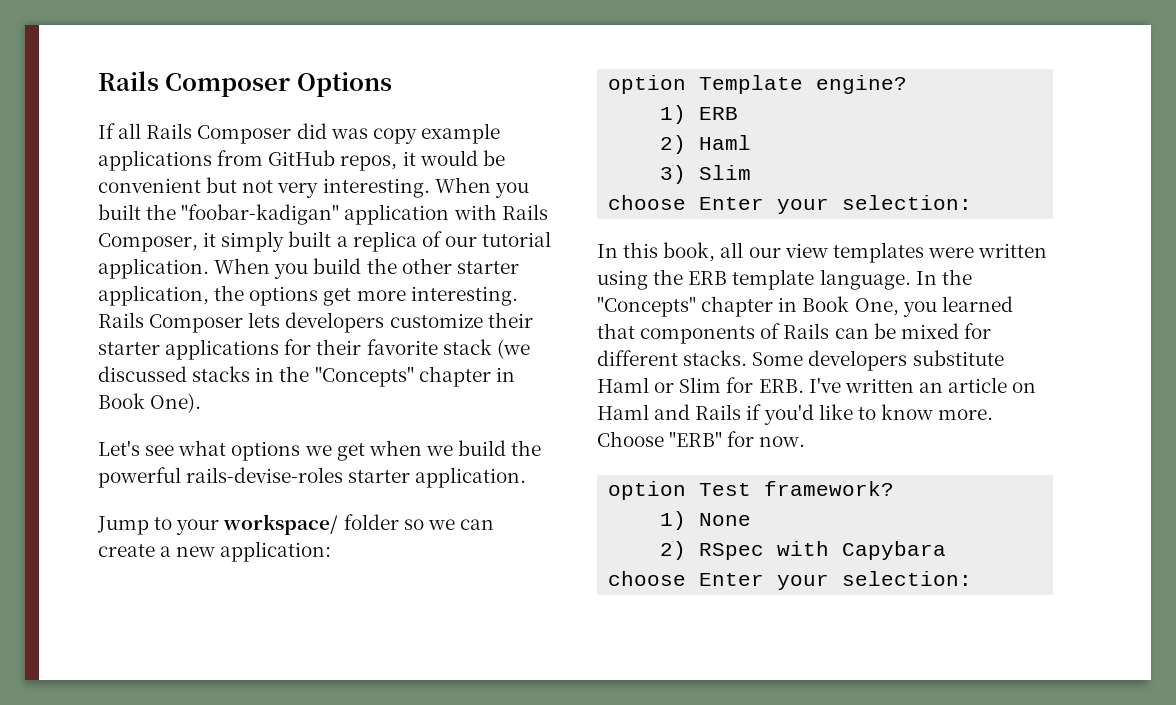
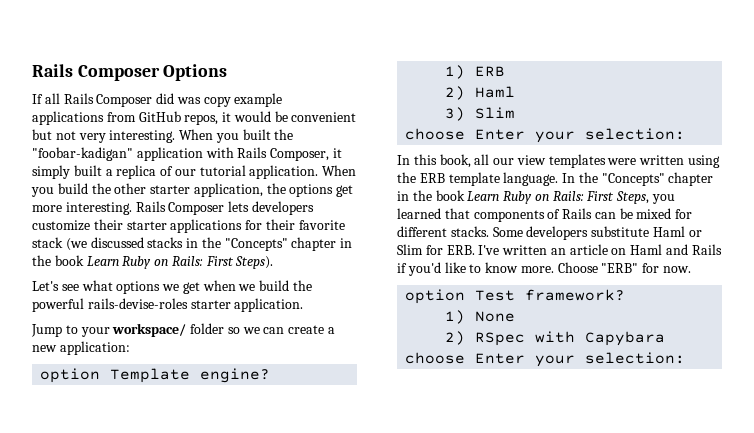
[98,393,202,413] Book One). -> [32,255,274,269] the book Learn Ruby on Rails: First Steps).
[802,296,899,316] Book One, -> [412,190,650,204] the book Learn Ruby on Rails: First Steps,

